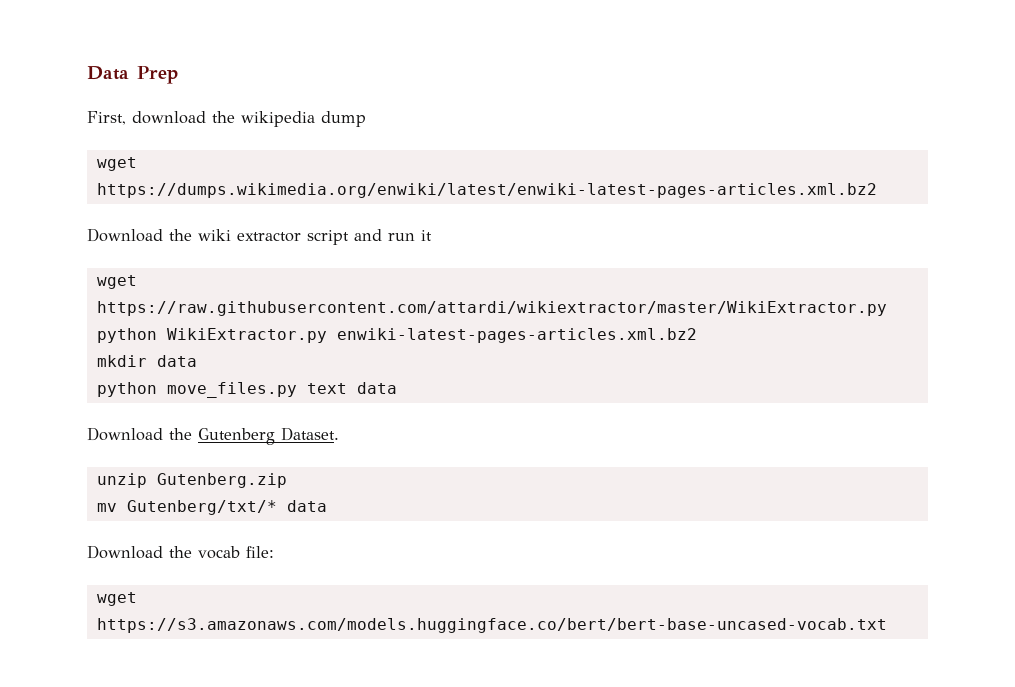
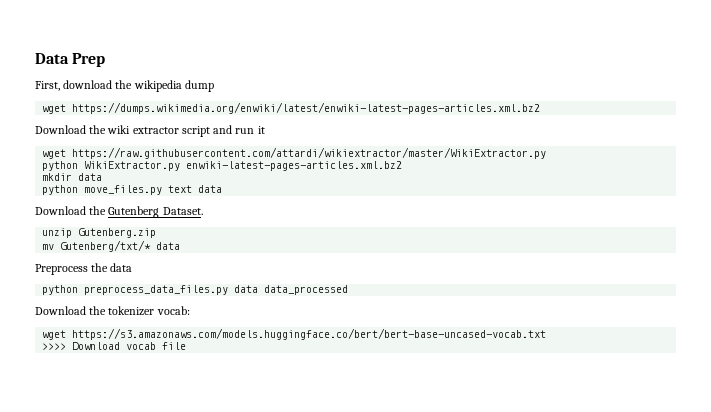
[87,545,274,559] // Download the vocab file: -> [35,263,133,275] [42,285,349,295] [35,306,190,316] // Preprocess the data // python preprocess_data_files.py data data_processed // Download the tokenizer vocab:
(887, 625) none -> [42,342,187,350] // >>>> Download vocab file

